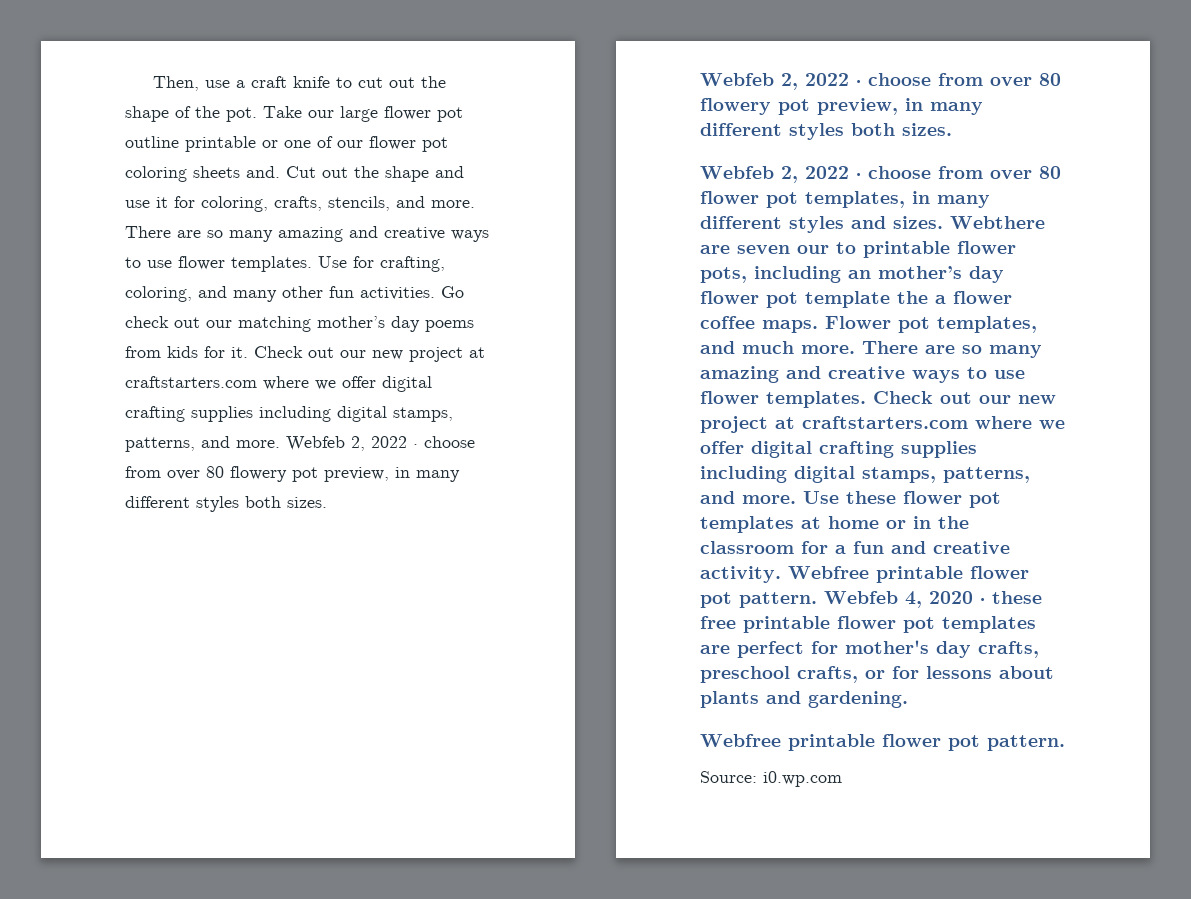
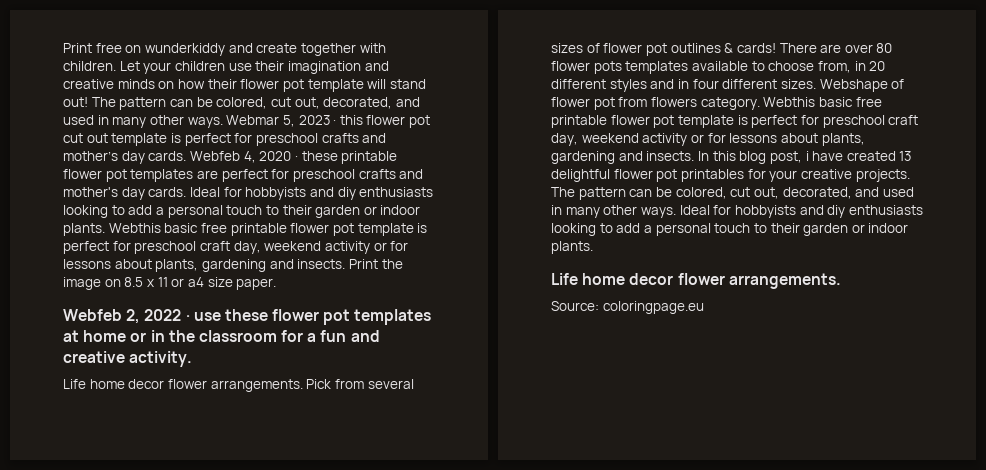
[153,76,447,91] [125,106,463,122] [125,136,448,152] [125,166,464,182] [125,196,475,212] [125,226,489,242] [125,256,445,272] [125,286,464,302] [125,316,474,332] [125,346,485,362] [125,376,432,392] [125,406,453,422] [125,436,475,452] [125,466,460,482] [125,496,327,512] [700,73,1061,90] [700,98,983,115] [700,123,952,140] [700,166,1061,183] [700,191,990,208] [700,216,1045,233] [700,241,1016,258] [700,266,1004,283] [700,291,1012,308] [700,316,1037,333] [700,341,1042,358] [700,366,1025,383] [700,391,1056,408] [700,416,1065,433] [700,441,977,458] [700,466,1030,483] [700,491,839,504] Then, use a craft knife to cut out the shape of the pot. Take our large flower pot outline printable or one of our flower pot coloring sheets and. Cut out the shape and use it for coloring, crafts, stencils, and more. There are so many amazing and creative ways to use flower templates. Use for crafting, coloring, and many other fun activities. Go check out our matching mother’s day poems from kids for it. Check out our new project at craftstarters.com where we offer digital crafting supplies including digital stamps, patterns, and more. Webfeb 2, 2022 · choose from over 80 flowery pot preview, in many different styles both sizes. // Webfeb 2, 2022 · choose from over 80 flowery pot preview, in many different styles both sizes. // Webfeb 2, 2022 · choose from over 80 flower pot templates, in many different styles and sizes. Webthere are seven our to printable flower pots, including an mother’s day flower pot template the a flower coffee maps. Flower pot templates, and much more. There are so many amazing and creative ways to use flower templates. Check out our new project at craftstarters.com where we offer digital crafting supplies including digital stamps, patterns, and more. Use -> [63,43,386,56] [63,61,389,74] [63,79,426,92] [63,97,420,110] [63,115,431,128] [63,133,387,146] [63,151,398,164] [63,169,424,182] [63,187,434,200] [63,205,421,218] [63,223,428,236] [63,241,409,254] [63,259,403,272] [63,277,277,290] [63,309,221,324] Print free on wunderkiddy and create together with children. Let your children use their imagination and creative minds on how their flower pot template will stand out! The pattern can be colored, cut out, decorated, and used in many other ways. Webmar 5, 2023 · this flower pot cut out template is perfect for preschool crafts and mother’s day cards. Webfeb 4, 2020 · these printable flower pot templates are perfect for preschool crafts and mother's day cards. Ideal for hobbyists and diy enthusiasts looking to add a personal touch to their garden or indoor plants. Webthis basic free printable flower pot template is perfect for preschool craft day, weekend activity or for lessons about plants, gardening and insects. Print the image on 8.5 x 11 or a4 size paper. // Webfeb 2, 2022 · use
[788,566,1029,583] [700,591,1042,608] [700,616,1036,633] [700,640,1039,658] [700,666,1054,683] [700,691,908,708] [700,734,1065,751] Webfree printable flower pot pattern. Webfeb 4, 2020 · these free printable flower pot templates are perfect for mother's day crafts, preschool crafts, or for lessons about plants and gardening. // Webfree printable flower pot pattern. -> [63,379,414,392] [551,43,893,56] [551,61,886,74] [551,79,905,92] [551,97,882,110] [551,115,919,128] [551,133,865,146] [551,151,912,164] [551,169,910,182] [551,187,914,200] [551,205,923,218] [551,223,909,236] [551,241,593,254] [551,273,841,289] // Life home decor flower arrangements. Pick from several sizes of flower pot outlines & cards! There are over 80 flower pots templates available to choose from, in 20 different styles and in four different sizes. Webshape of flower pot from flowers category. Webthis basic free printable flower pot template is perfect for preschool craft day, weekend activity or for lessons about plants, gardening and insects. In this blog post, i have created 13 delightful flower pot printables for your creative projects. The pattern can be colored, cut out, decorated, and used in many other ways. Ideal for hobbyists and diy enthusiasts looking to add a personal touch to their garden or indoor plants. // Life home decor flower arrangements.
[763,771,842,787] i0.wp.com -> [602,301,704,314] coloringpage.eu

